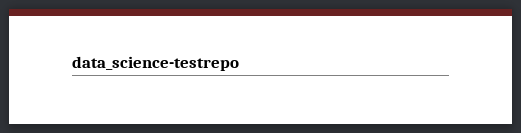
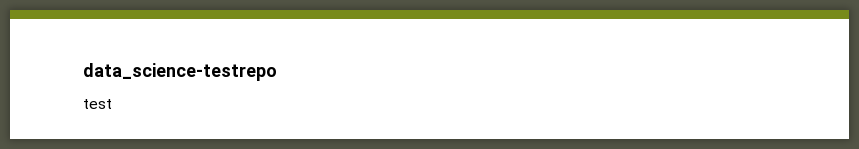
(239, 63) none -> [83,99,112,109] // test

